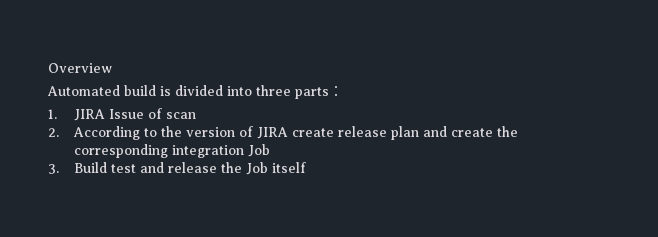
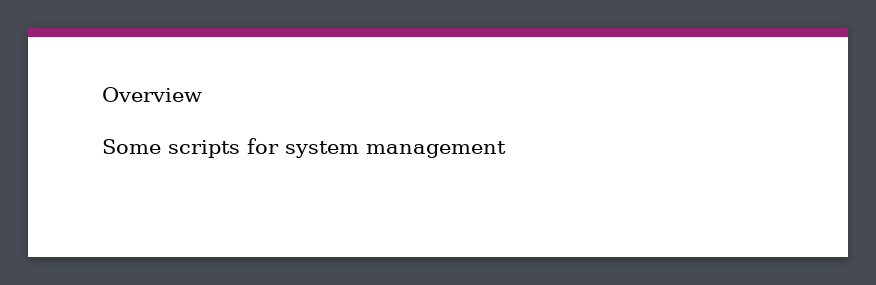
[47,85,343,99] [48,108,197,121] [48,126,519,140] [74,144,271,158] [48,162,307,175] Automated build is divided into three parts： // 1. JIRA Issue of scan // 2. According to the version of JIRA create release plan and create the corresponding integration Job // 3. Build test and release the Job itself -> [102,138,506,158] Some scripts for system management

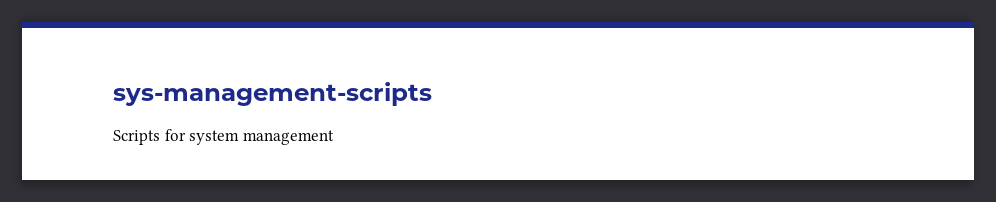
[102,87,202,102] [102,139,240,158] Overview // Some scripts -> [113,82,432,106] [113,130,160,145] sys-management-scripts // Scripts

